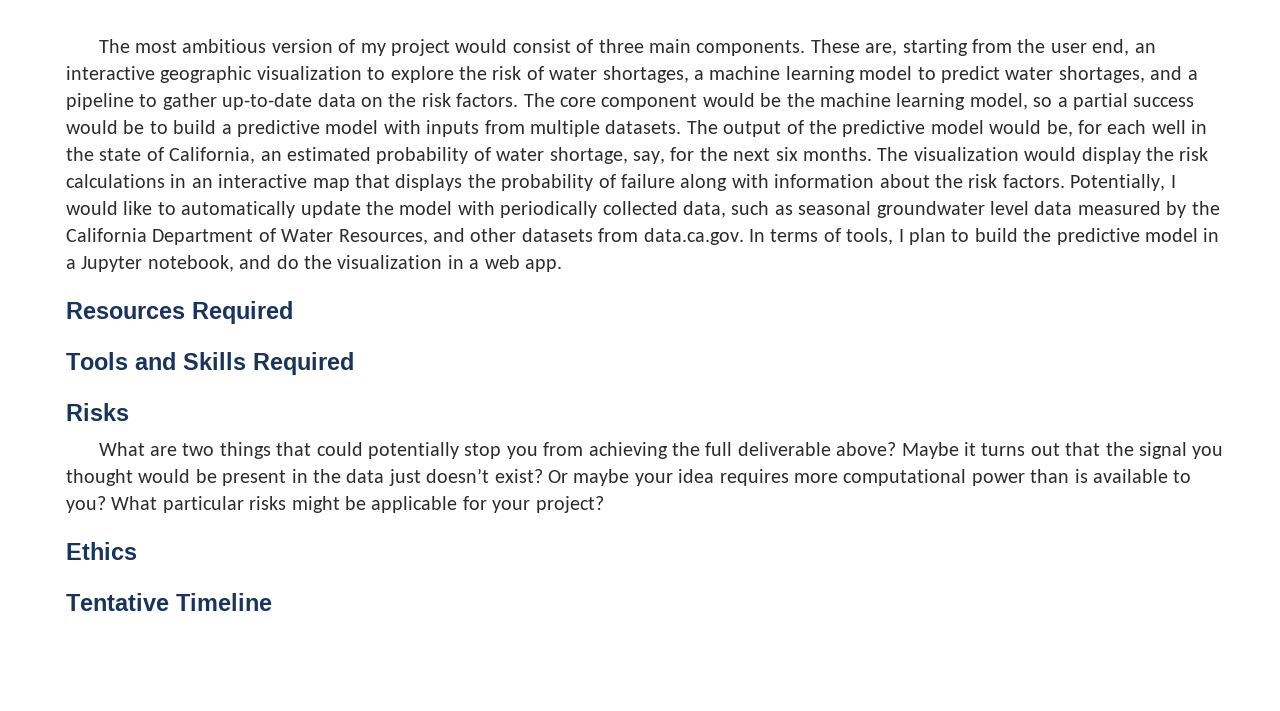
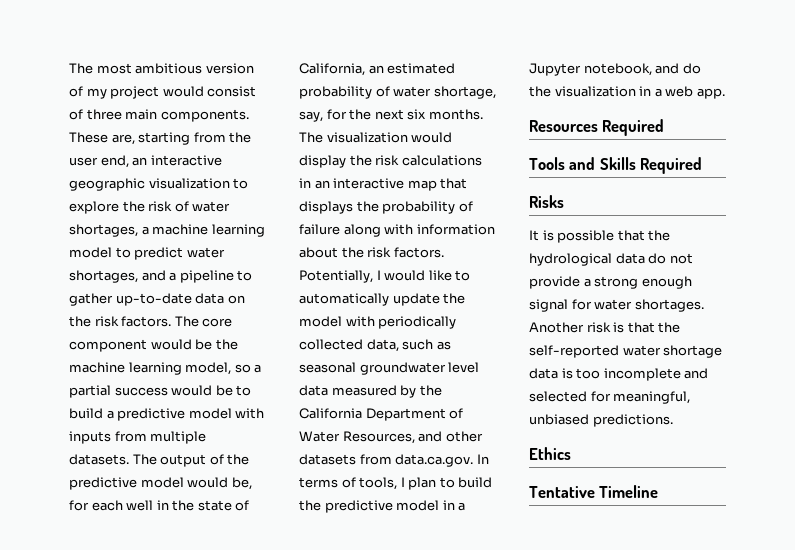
[98,442,1224,459] [66,468,1192,486] [66,496,604,513] What are two things that could potentially stop you from achieving the full deliverable above? Maybe it turns out that the signal you thought would be present in the data just doesn’t exist? Or maybe your idea requires more computational power than is available to you? What particular risks might be applicable for your project? -> [529,230,671,243] [529,253,693,266] [529,276,692,289] [529,299,704,312] [529,322,681,333] [529,345,723,358] [529,368,709,381] [529,391,691,404] [529,414,673,427] It is possible that the hydrological data do not provide a strong enough signal for water shortages. Another risk is that the self-reported water shortage data is too incomplete and selected for meaningful, unbiased predictions.

